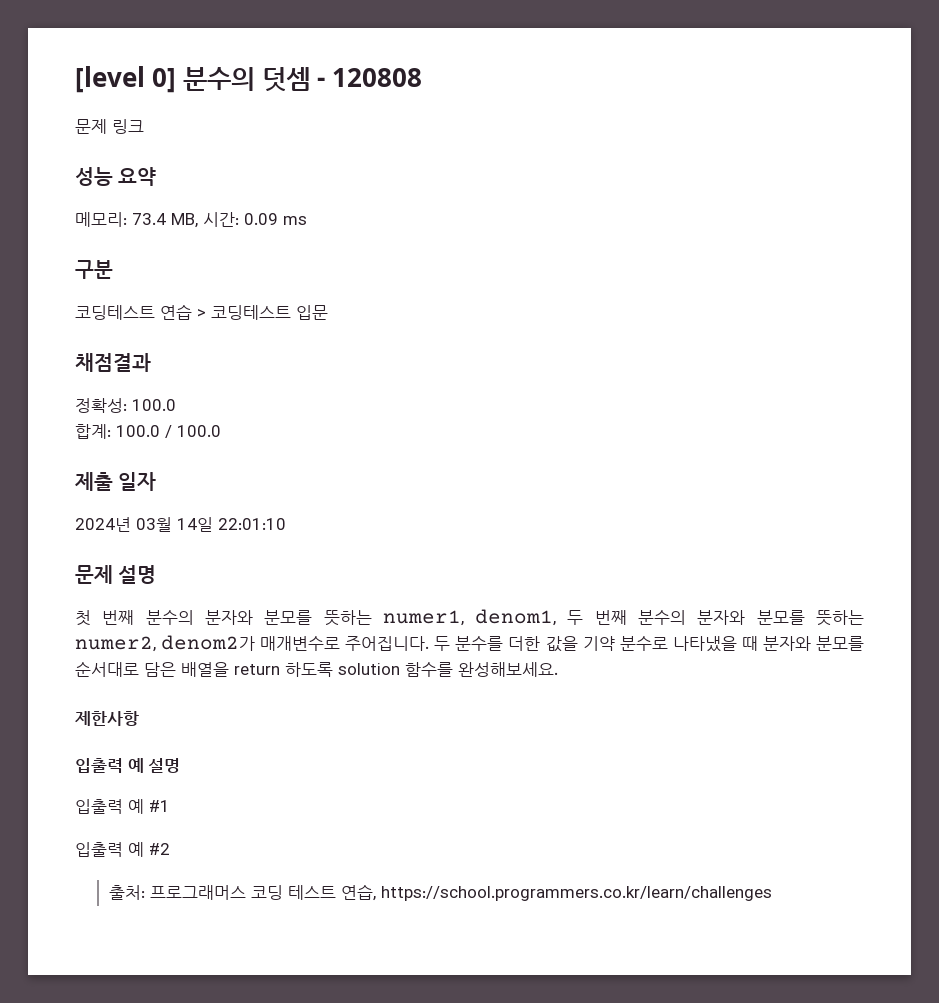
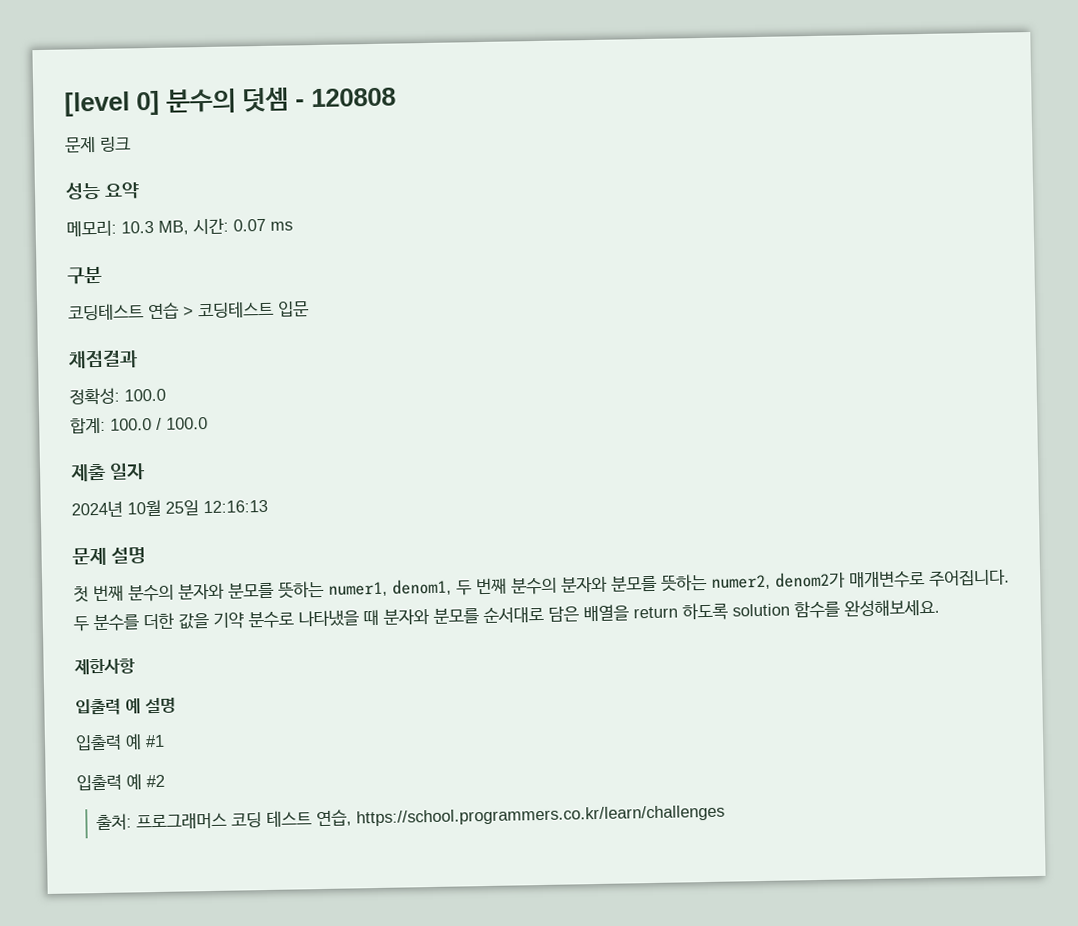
[132,213,166,225] 73.4 -> [121,220,154,234] 10.3
[244,213,278,225] 0.09 -> [233,218,266,232] 0.07
[136,517,286,532] 03월 14일 22:01:10 -> [127,499,268,517] 10월 25일 12:16:13

